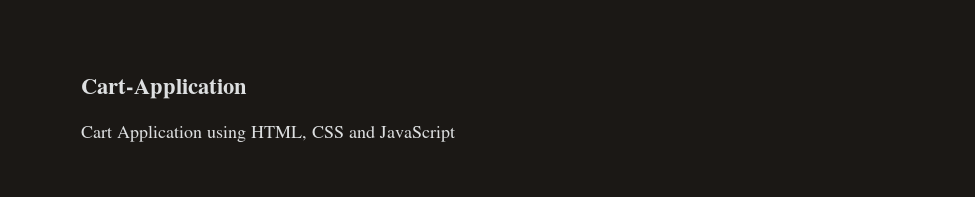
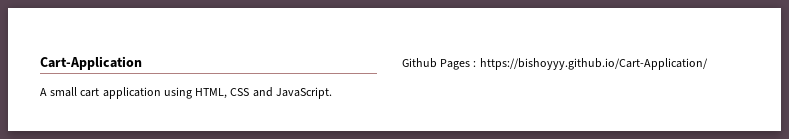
[81,125,456,142] Cart Application using HTML, CSS and JavaScript -> [40,87,332,99] [402,58,708,70] A small cart application using HTML, CSS and JavaScript. // Github Pages : https://bishoyyy.github.io/Cart-Application/

